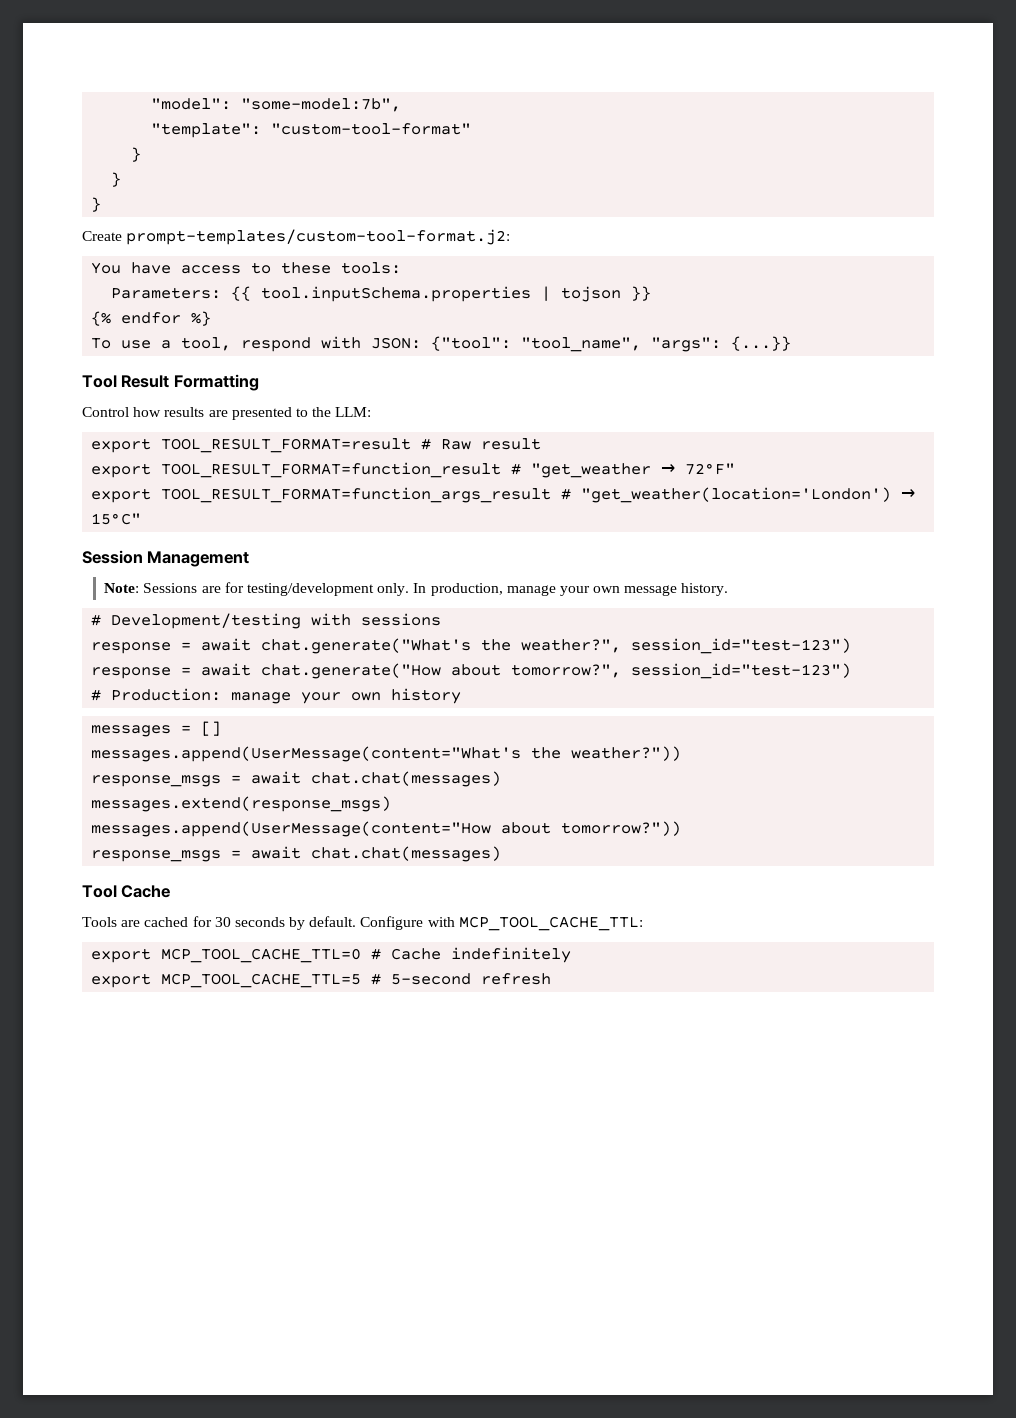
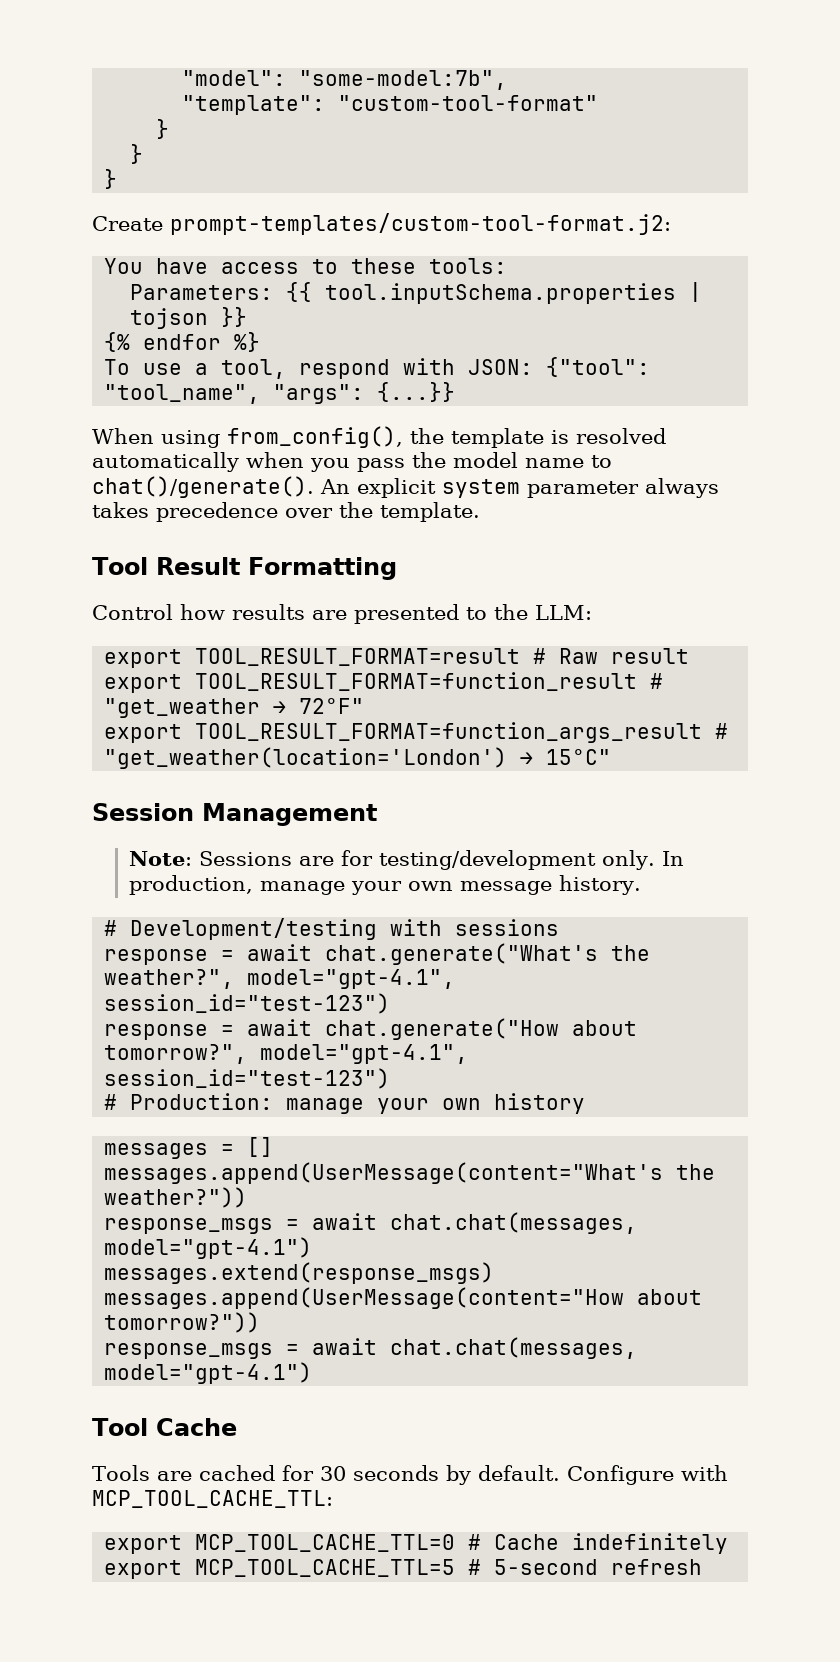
(792, 343) none -> [92,426,666,448] [92,452,612,472] [92,476,719,498] [92,502,480,522] // When using from_config(), the template is resolved automatically when you pass the model name to chat()/generate(). An explicit system parameter always takes precedence over the template.
(622, 646) none -> [247,969,456,989] model="gpt-4.1",
(622, 671) none -> [260,1044,469,1064] model="gpt-4.1",
[311,771,502,787] chat.chat(messages) -> [390,1212,638,1234] [104,1237,313,1259] chat.chat(messages, model="gpt-4.1")
[311,846,502,862] chat.chat(messages) -> [390,1337,638,1359] [104,1362,313,1384] chat.chat(messages, model="gpt-4.1")

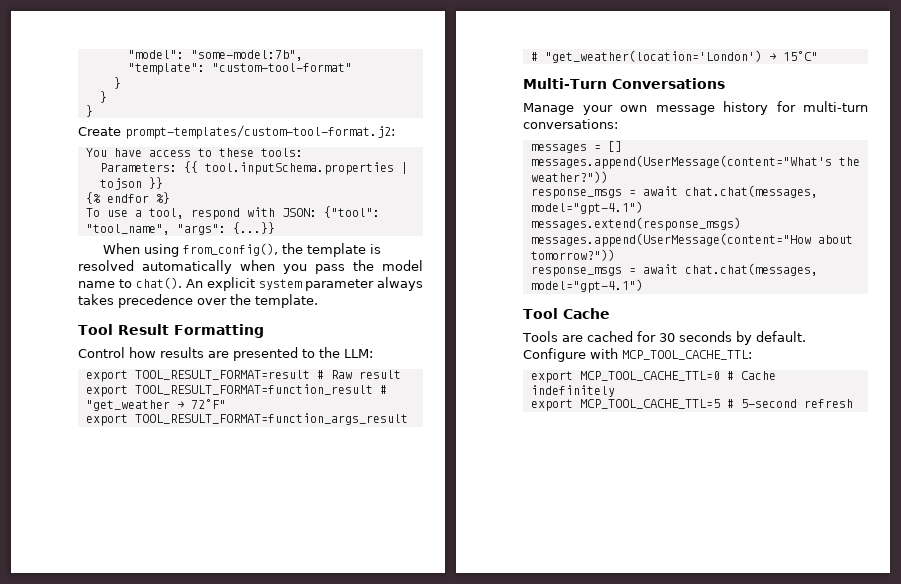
[92,476,314,498] chat()/generate(). -> [136,277,182,289] chat().
[92,803,377,826] [129,850,685,870] [129,875,642,895] [104,918,560,940] [104,943,651,965] [104,969,456,989] [104,993,391,1014] [104,1018,638,1040] [104,1044,469,1064] [104,1068,391,1089] [104,1093,586,1114] Session Management // Note: Sessions are for testing/development only. In production, manage your own message history. // # Development/testing with sessions // response = await chat.generate("What's the weather?", model="gpt-4.1", session_id="test-123") // response = await chat.generate("How about tomorrow?", model="gpt-4.1", session_id="test-123") // # Production: manage your own history -> [523,78,725,89] [523,101,868,115] [523,119,618,129] Multi-Turn Conversations // Manage your own message history for multi-turn conversations:

